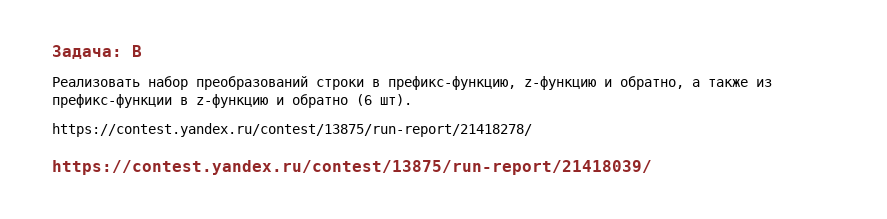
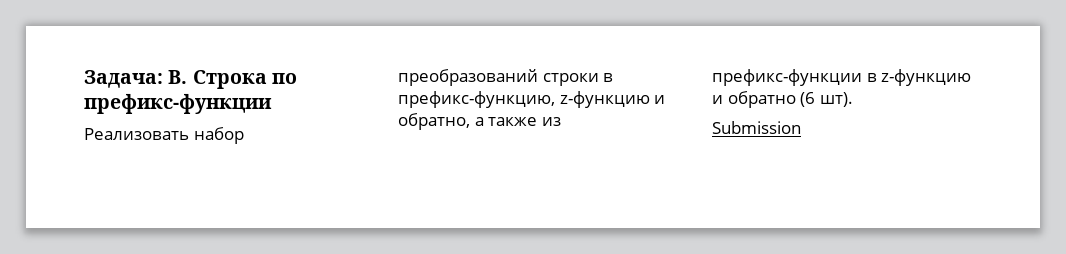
[132,45,142,57] B -> [168,70,297,89] [84,93,272,114] B. Строка по префикс-функции
[52,123,532,137] [52,160,652,175] https://contest.yandex.ru/contest/13875/run-report/21418278/ // https://contest.yandex.ru/contest/13875/run-report/21418039/ -> [712,121,801,134] Submission

